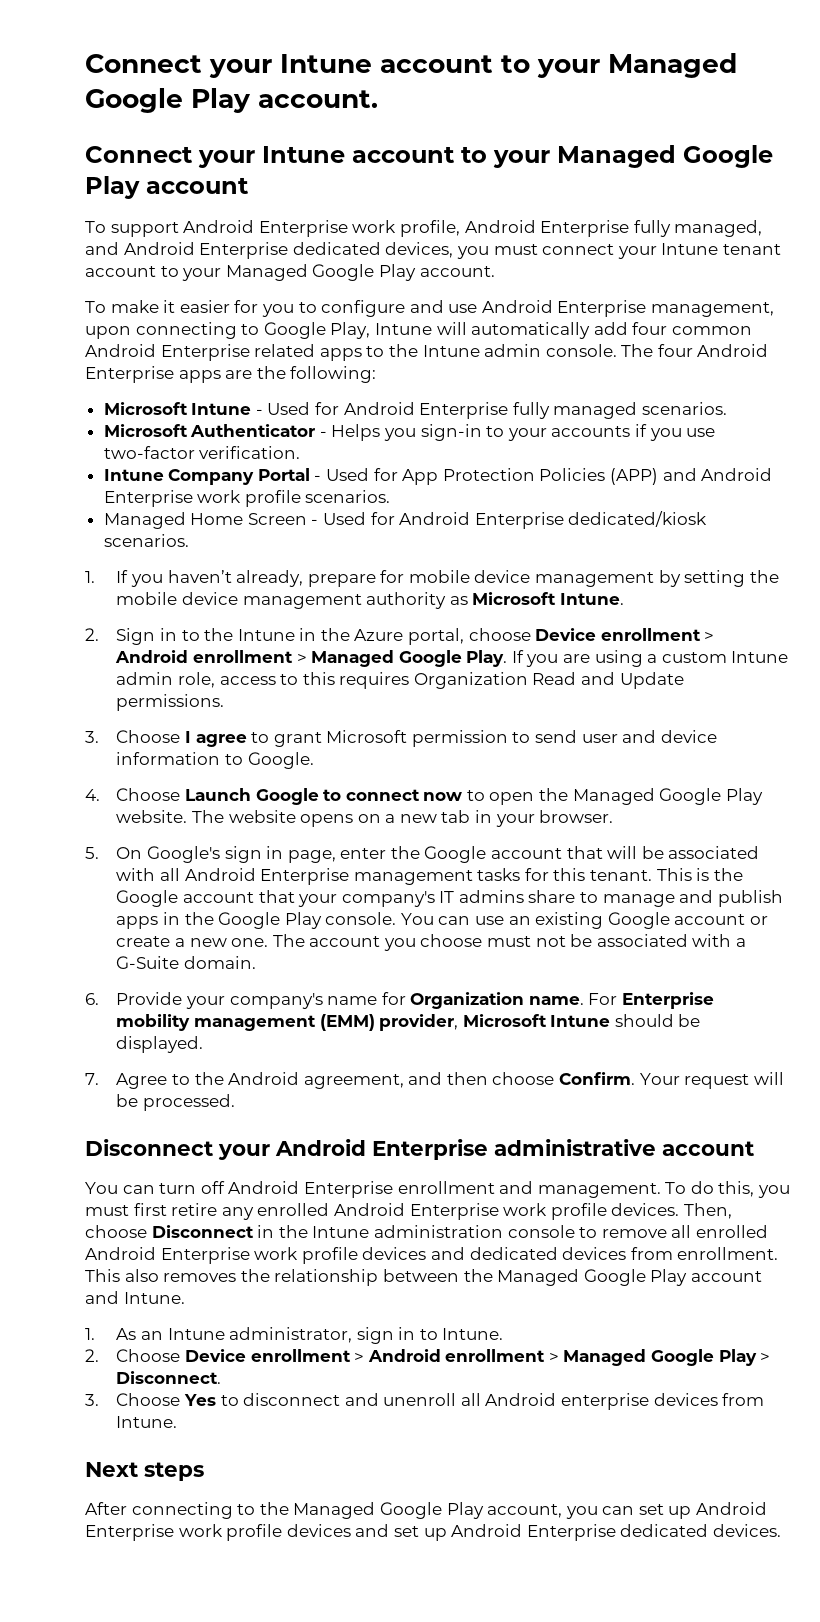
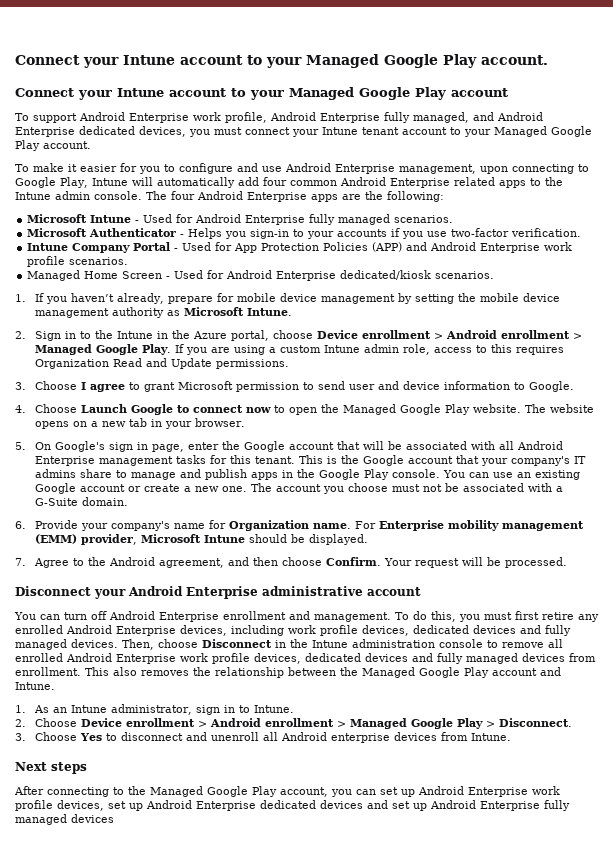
[503,1203,607,1220] work profile -> [180,625,571,636] [15,639,67,650] devices, including work profile devices, dedicated devices and fully managed
[362,1247,558,1260] devices and dedicated -> [254,653,518,664] devices, dedicated devices and fully managed
(283, 1532) none -> [57,800,316,811] devices, set up Android Enterprise dedicated
[620,1524,781,1537] dedicated devices. -> [544,800,570,811] [15,814,114,825] fully managed devices

